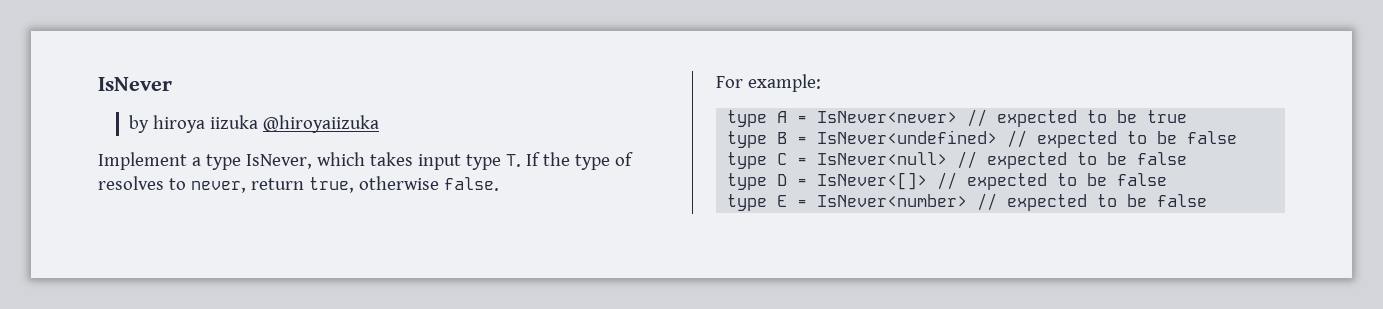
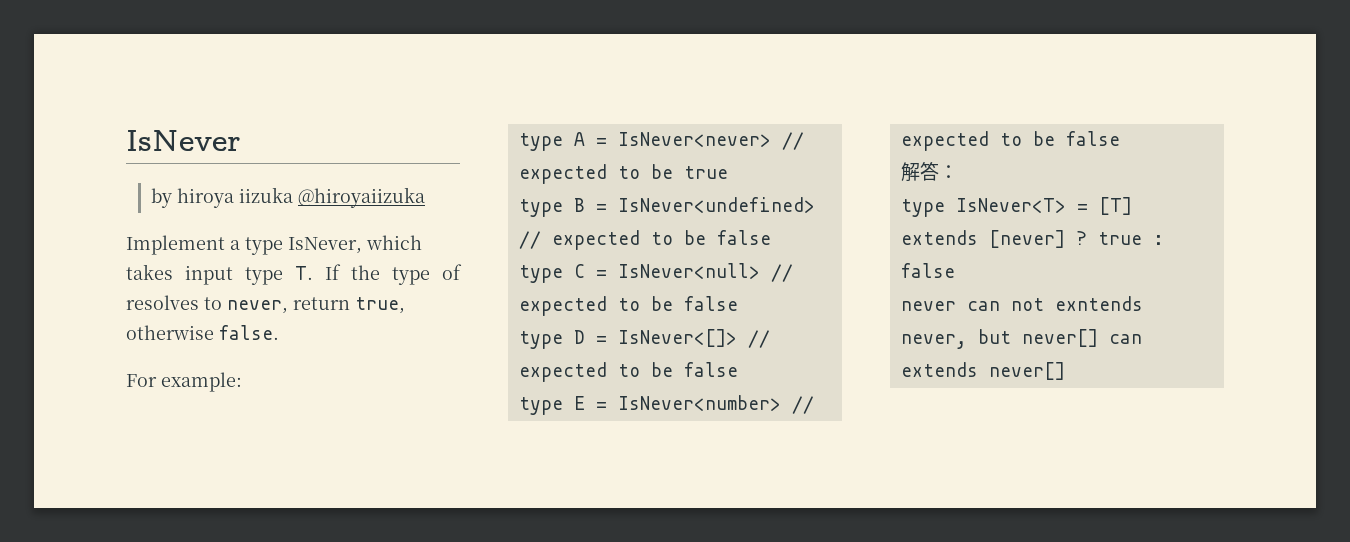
(1208, 200) none -> [900,162,958,182] [900,197,1132,217] [900,230,1164,248] [900,263,955,278] [900,296,1143,311] [900,329,1142,349] [900,362,1065,380] // 解答： // type IsNever<T> = [T] extends [never] ? true : false // never can not exntends never, but never[] can extends never[]

